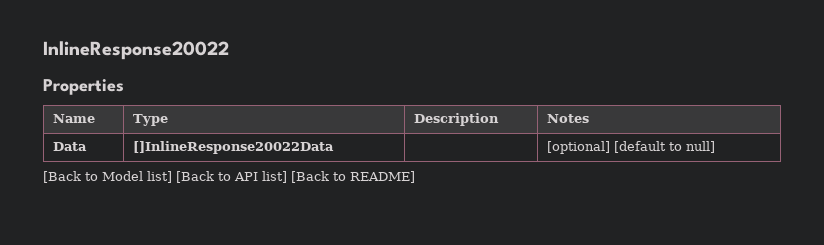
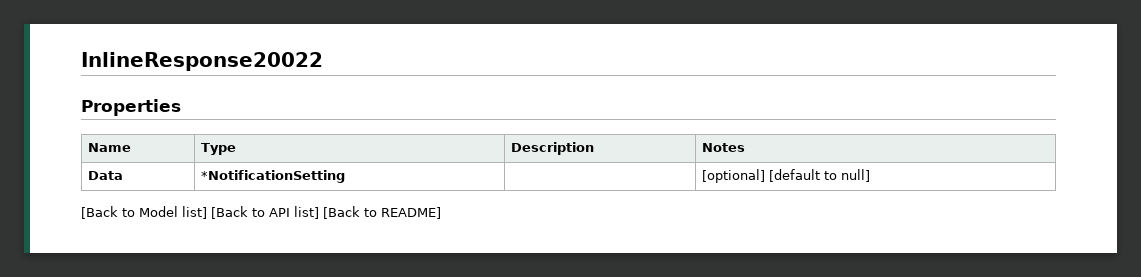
[133,141,335,154] []InlineResponse20022Data -> [201,170,346,183] *NotificationSetting

